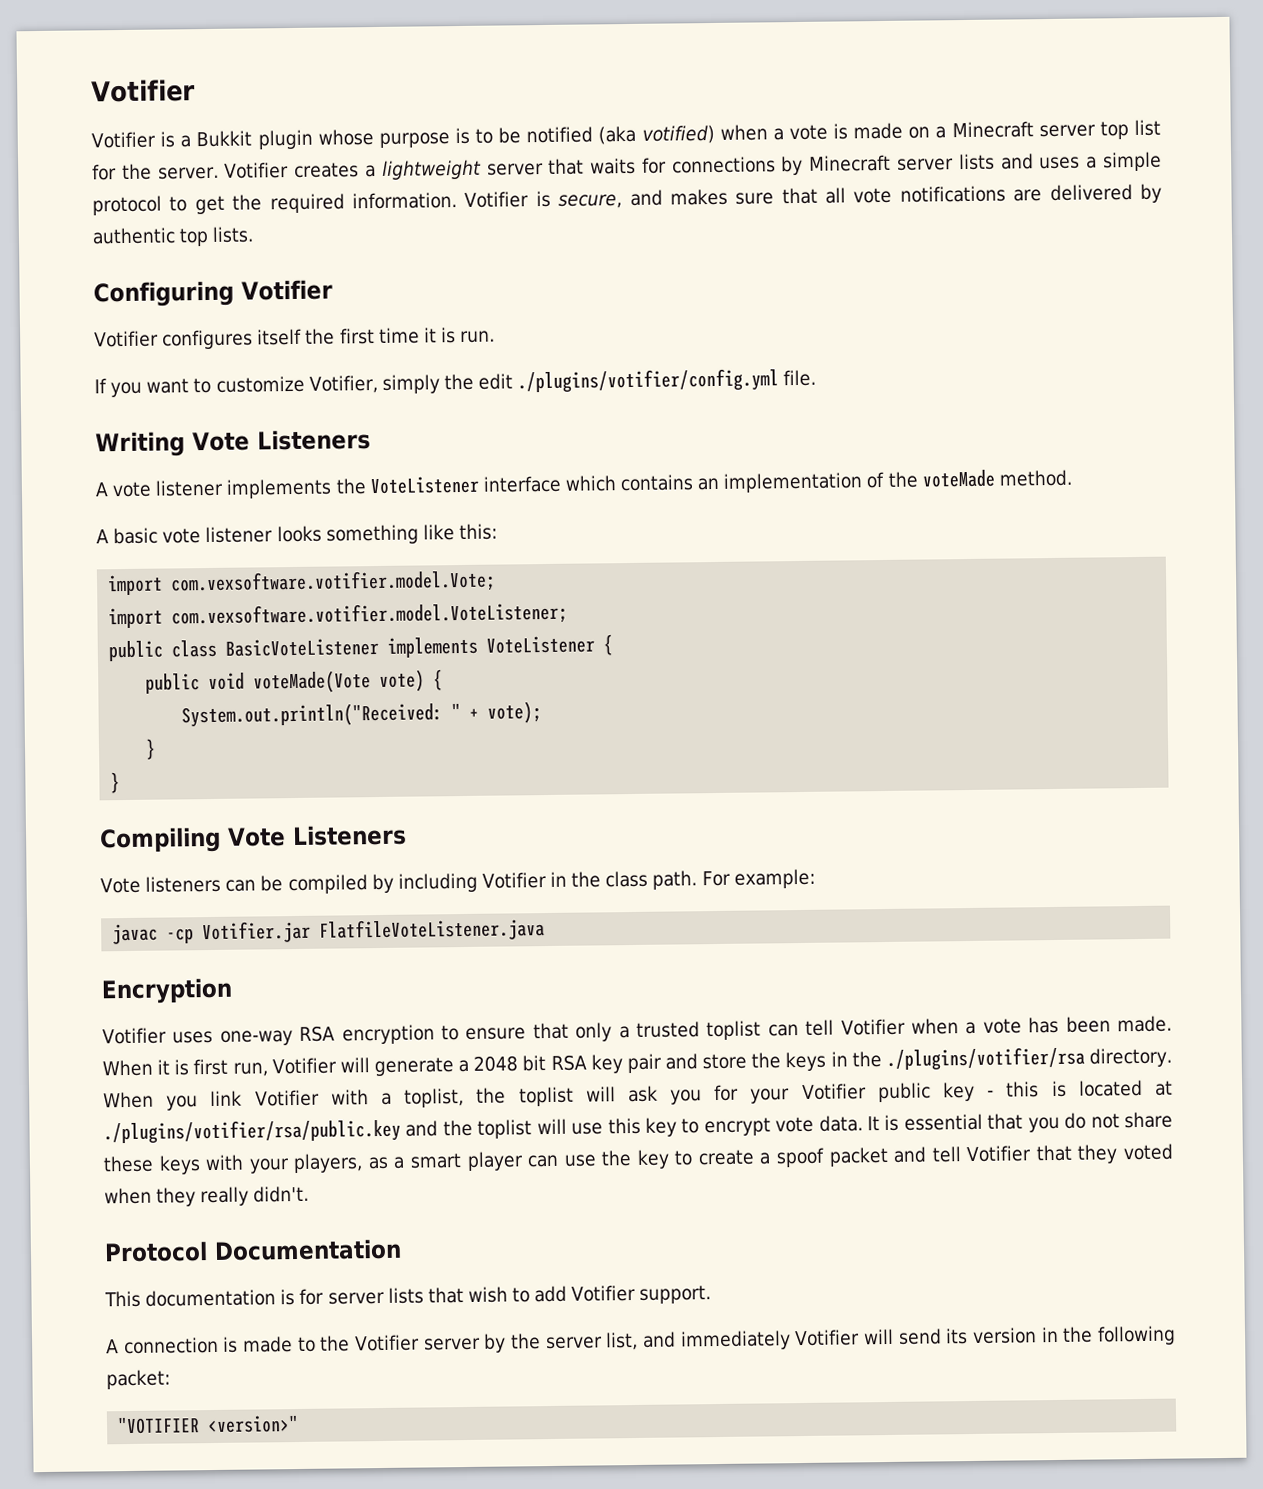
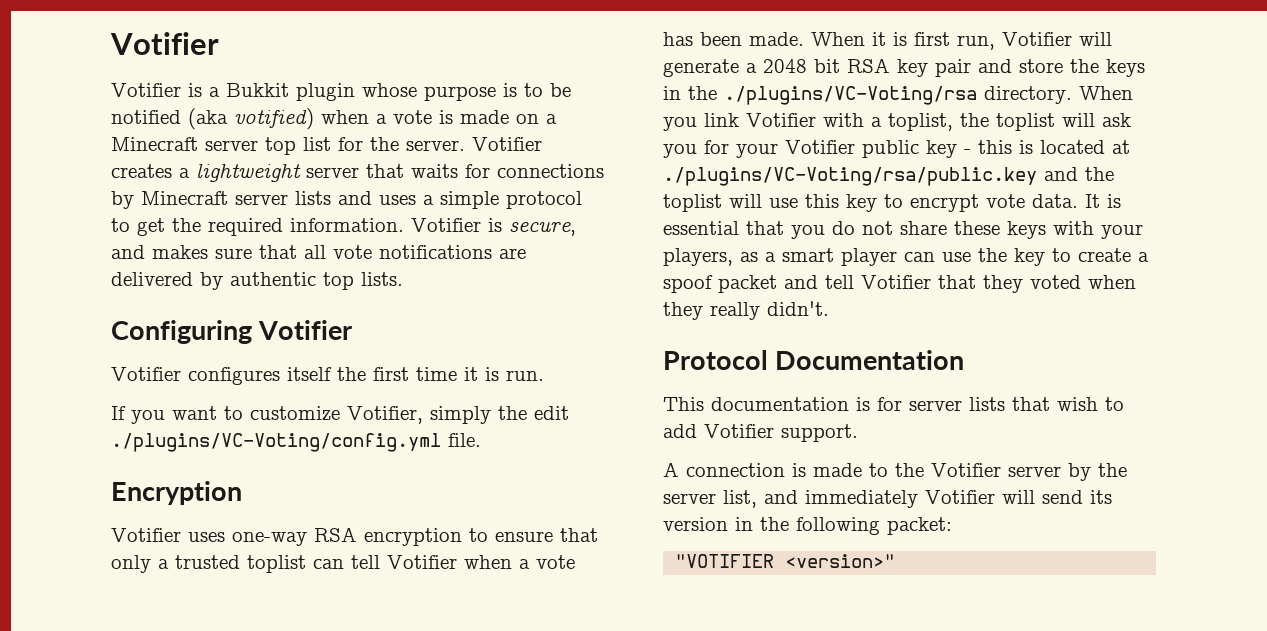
[517,368,780,394] ./plugins/votifier/config.yml -> [111,433,441,452] ./plugins/VC-Voting/config.yml
[95,429,371,458] [95,469,1072,499] [96,523,498,545] [107,569,497,596] [108,601,569,629] [108,634,614,662] [145,669,444,694] [181,701,543,728] [145,738,157,760] [110,772,121,794] [99,824,407,854] [100,868,816,895] [112,918,546,945] // Writing Vote Listeners // A vote listener implements the VoteListener interface which contains an implementation of the voteMade method. // A basic vote listener looks something like this: // import com.vexsoftware.votifier.model.Vote; // import com.vexsoftware.votifier.model.VoteListener; // public class BasicVoteListener implements VoteListener { // public void voteMade(Vote vote) { // System.out.println("Received: " + vote); // } // } // Compiling Vote Listeners // Vote listeners can be compiled by including Votifier in the class path. For example: // javac -cp Votifier.jar FlatfileVoteListener.java -> (481, 440) none
[885,1046,1085,1072] ./plugins/votifier/rsa -> [724,86,977,105] ./plugins/VC-Voting/rsa
[103,1118,401,1145] ./plugins/votifier/rsa/public.key -> [663,167,1037,186] ./plugins/VC-Voting/rsa/public.key

